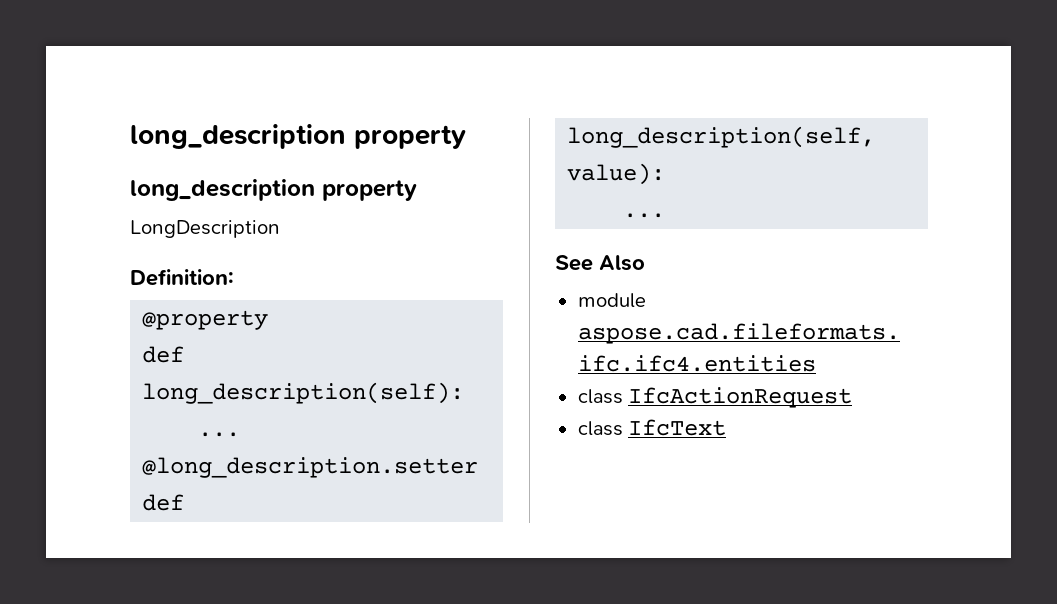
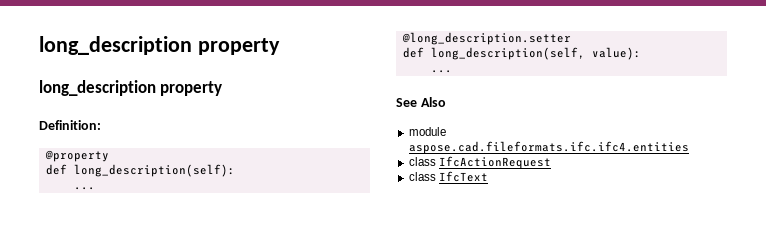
[130,220,280,238] // LongDescription -> (223, 88) none

